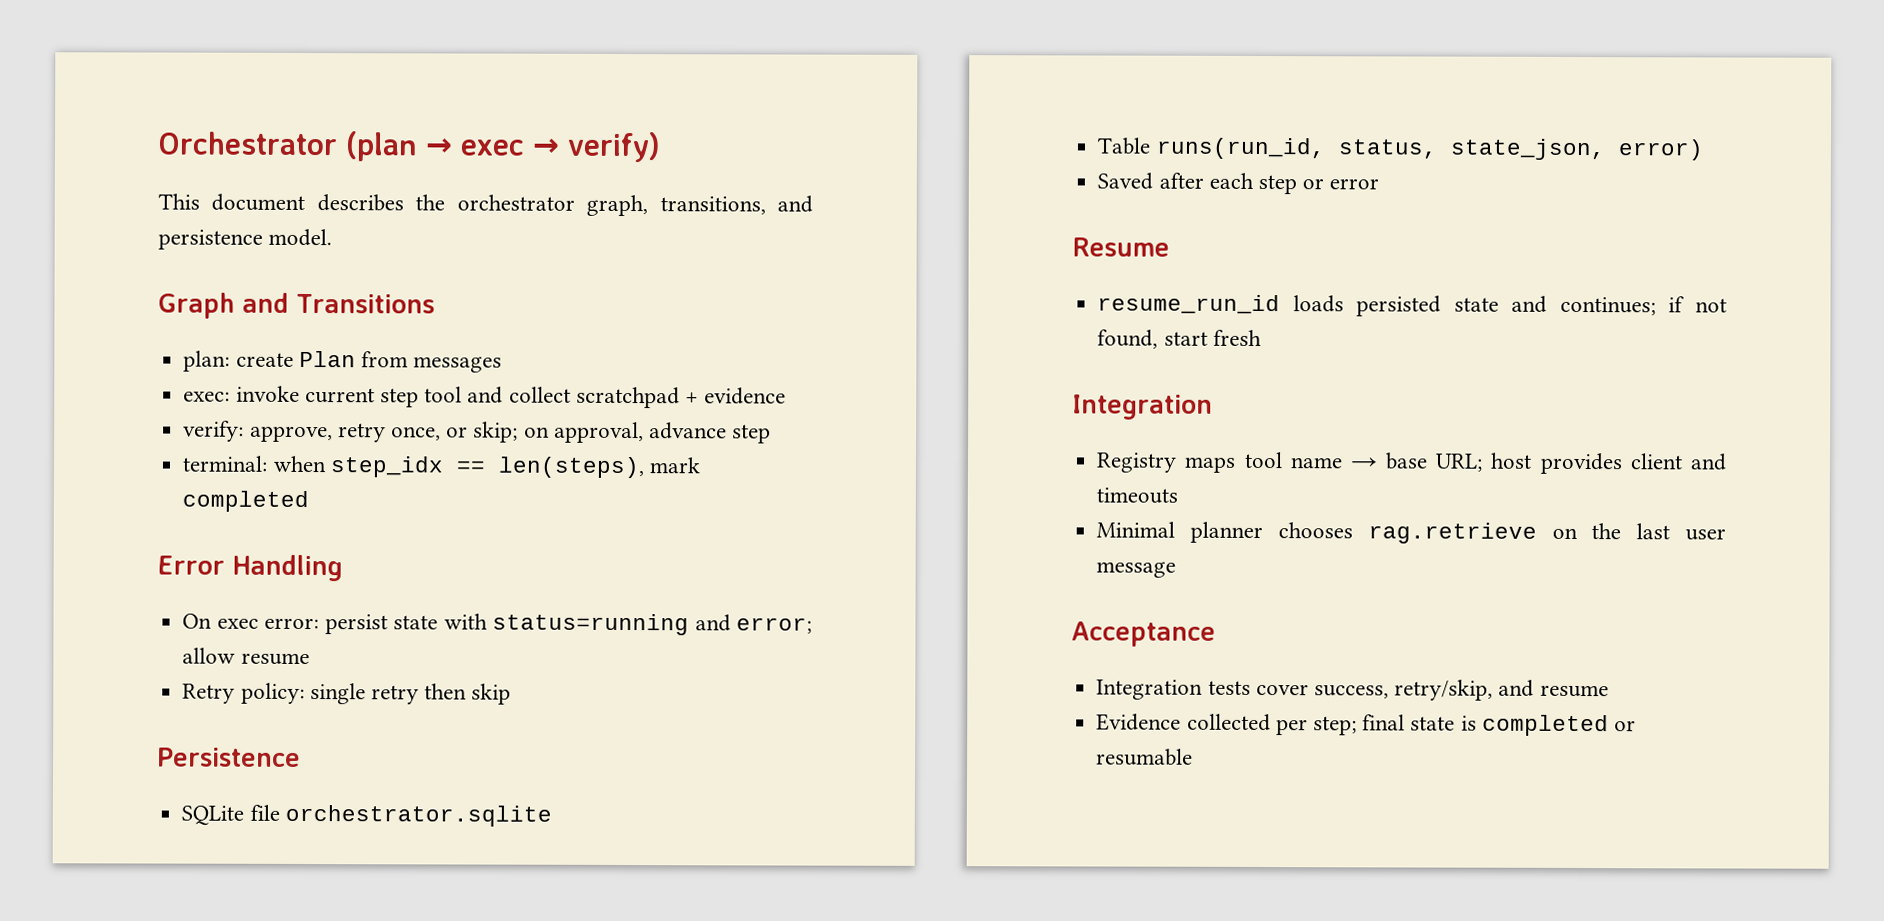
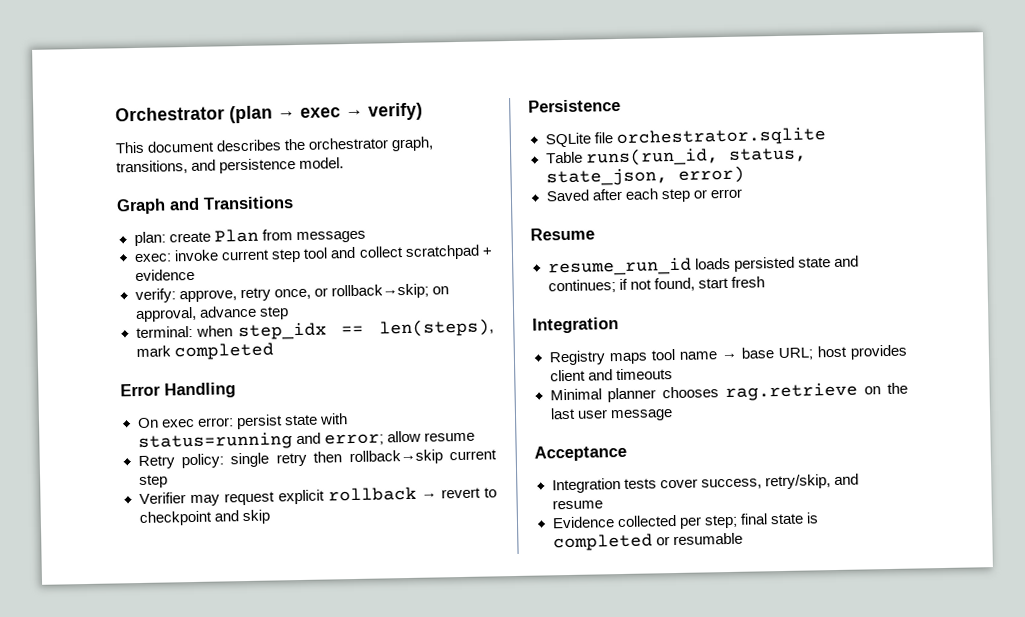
[473,421,519,443] skip; -> [330,283,429,300] rollback→skip;
(468, 691) none -> [348,449,498,466] [138,474,168,489] [138,486,497,507] [138,510,239,527] rollback→skip current step // Verifier may request explicit rollback → revert to checkpoint and

